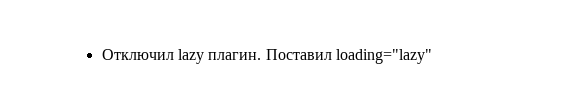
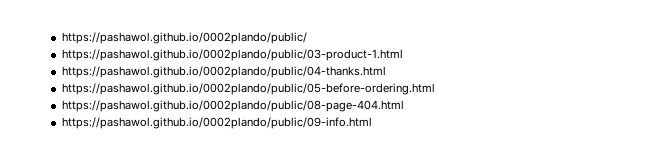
[101,49,432,64] Отключил lazy плагин. Поставил loading="lazy" -> [61,32,307,44] [61,49,403,61] [61,66,386,78] [61,83,435,95] [61,100,404,112] [61,117,372,129] https://pashawol.github.io/0002plando/public/ // https://pashawol.github.io/0002plando/public/03-product-1.html // https://pashawol.github.io/0002plando/public/04-thanks.html // https://pashawol.github.io/0002plando/public/05-before-ordering.html // https://pashawol.github.io/0002plando/public/08-page-404.html // https://pashawol.github.io/0002plando/public/09-info.html

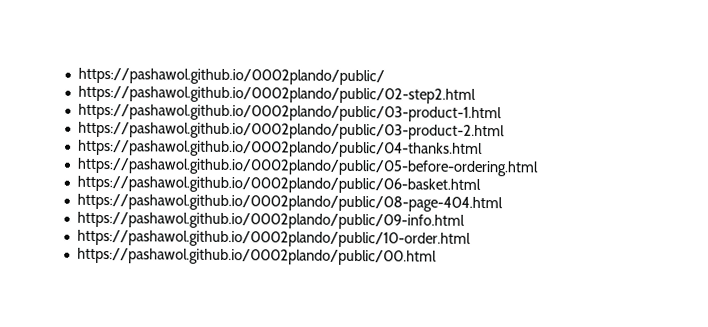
(307, 38) none -> [77,85,476,104] // https://pashawol.github.io/0002plando/public/02-step2.html
(403, 55) none -> [77,121,505,141] // https://pashawol.github.io/0002plando/public/03-product-2.html
(435, 89) none -> [76,175,481,194] // https://pashawol.github.io/0002plando/public/06-basket.html
(372, 123) none -> [76,229,471,248] [76,247,437,266] // https://pashawol.github.io/0002plando/public/10-order.html // https://pashawol.github.io/0002plando/public/00.html

